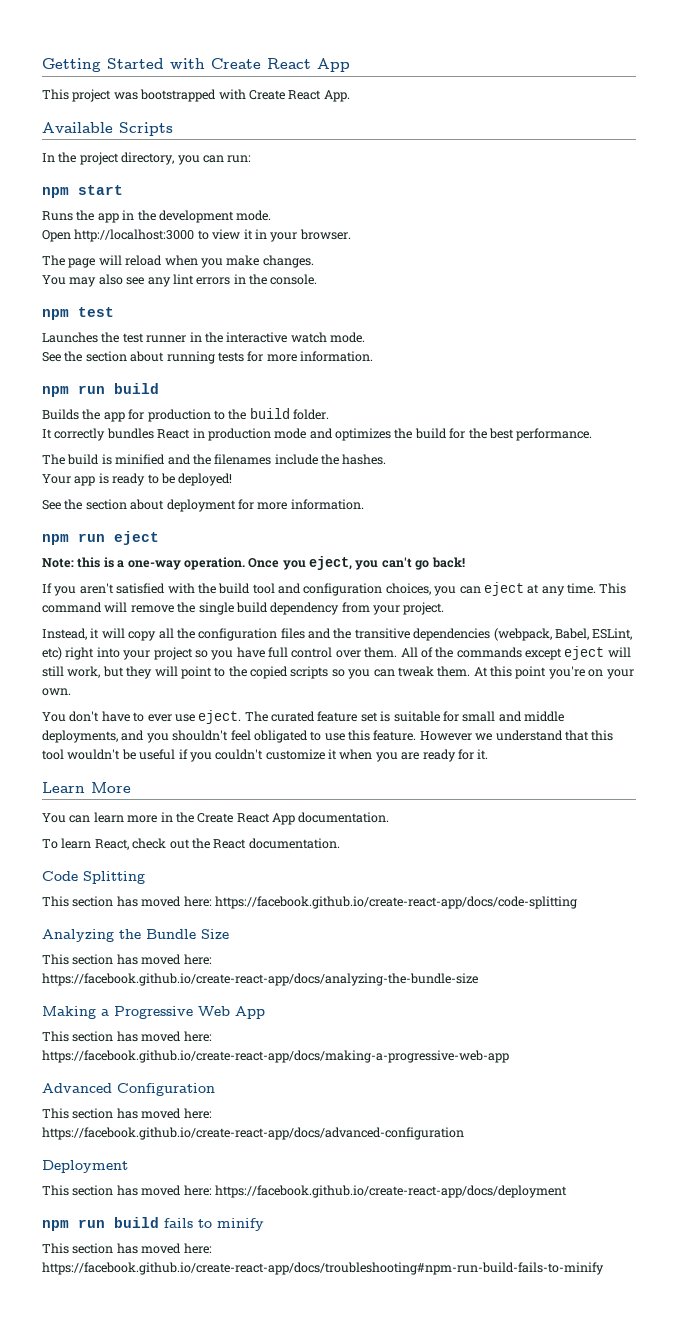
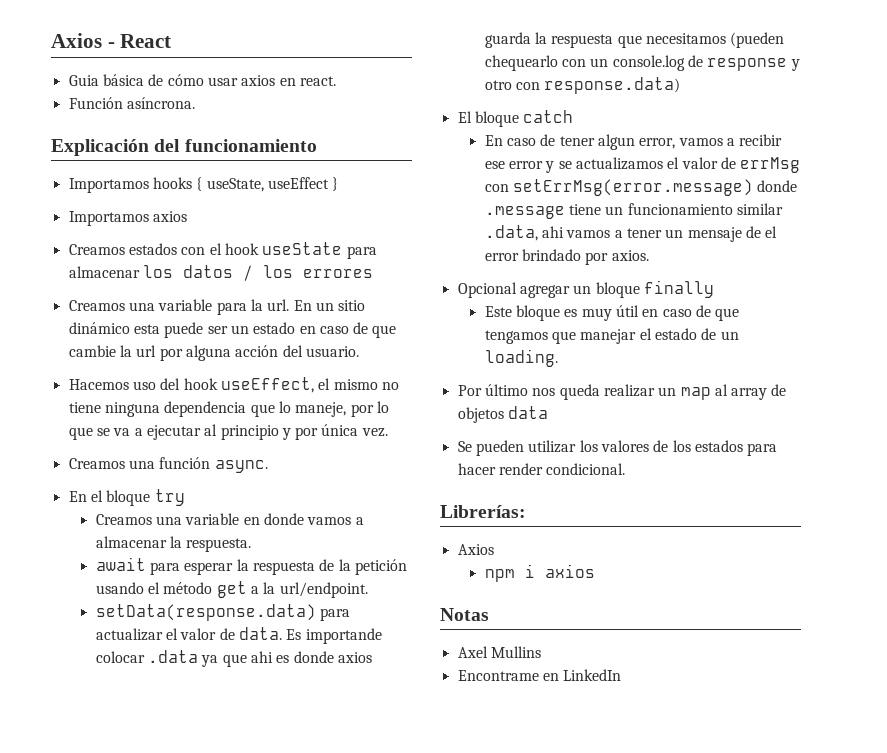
[42,58,350,72] [42,89,350,102] [42,122,173,136] [42,152,252,165] [42,185,123,198] [42,210,272,223] [42,229,351,242] [42,255,314,268] [42,274,318,287] [42,307,114,320] [42,332,365,343] [42,351,373,364] [42,383,159,397] [42,408,329,422] [42,428,593,441] [42,454,387,465] [42,473,233,486] [42,499,364,512] [42,531,159,545] [42,556,465,570] [42,582,627,596] [42,602,445,615] [42,628,633,641] [42,646,631,660] [42,666,634,679] [42,688,71,696] [42,710,564,724] [42,730,614,743] [42,749,489,762] [42,782,131,793] [42,812,390,825] [42,838,340,850] [42,871,145,884] [42,896,577,909] [42,929,229,942] [42,954,212,965] [42,973,478,986] [42,1006,265,1019] [42,1031,212,1042] [42,1050,509,1063] [42,1083,215,1096] [42,1108,212,1119] [42,1127,464,1140] [42,1160,128,1173] [42,1185,567,1198] [42,1217,264,1231] [42,1243,212,1254] [42,1262,604,1275] Getting Started with Create React App // This project was bootstrapped with Create React App. // Available Scripts // In the project directory, you can run: // npm start // Runs the app in the development mode. // Open http://localhost:3000 to view it in your browser. // The page will reload when you make changes. // You may also see any lint errors in the console. // npm test // Launches the test runner in the interactive watch mode. // See the section about running tests for more information. // npm run build // Builds the app for production to the build folder. // It correctly bundles React in production mode and optimizes the build for the best performance. // The build is minified and the filenames include the hashes. // Your app is ready to be deployed! // See the section about deployment for more information. // npm run eject // Note: this is a one-way operation. Once you eject, you can't go back! // If you aren't satisfied with the build tool and configuration choices, you can eject at any time. This command will remove the single build dependency from your project. // Instead, it will copy all the configuration files and the transitive dependencies (webpack, Babel, ESLint, etc) right into your project so you have full control over them. All of the commands except eject will still work, but they will point to the copied scripts so you can tweak them. At this point you're on your own. // You don't have to ever use eject. The curated feature set is suitable for small and middle deployments, and you shouldn't feel obligated to use this feature. However we understand that this tool wouldn't be useful if you couldn't customize it when you are ready for it. // Learn More // You can learn more in the Create React App documentation. // To learn React, check out the React documentation. // Code Splitting // This section has moved here: https://facebook.github.io/create-react-app/docs/code-splitting // Analyzing the Bundle Size // This section has moved here: https://facebook.github.io/create-react-app/docs/analyzing-the-bundle-size // Making a Progressive Web App // This section has moved here: https://facebook.github.io/create-react-app/docs/making-a-progressive-web-app // Advanced Configuration // This section has moved here: https://facebook.github.io/create-react-app/docs/advanced-configuration // Deployment // This section has moved here: https://facebook.github.io/create-react-app/docs/deployment // npm run build fails to minify // This section has moved here: https://facebook.github.io/create-react-app/docs/troubleshooting#npm-run-build-fails-to-minify -> [51,33,172,48] [68,74,336,86] [68,97,195,109] [51,139,317,156] [68,177,339,193] [68,211,187,226] [68,242,377,259] [68,265,373,281] [68,299,366,315] [68,322,397,338] [68,345,359,361] [68,377,399,393] [68,401,389,417] [68,424,388,440] [68,457,268,473] [68,489,185,506] [95,513,364,525] [95,536,252,552] [95,557,408,575] [95,581,368,598] [95,604,351,621] [95,627,382,644] [95,650,373,667] [484,32,785,48] [484,55,800,71] [484,77,681,94] [457,110,574,127] [484,134,783,150] [484,157,801,173] [484,179,798,196] [484,203,784,219] [484,225,778,242] [484,249,649,265] [457,280,714,298] [484,305,740,321] [484,328,739,344] [484,349,558,367] [457,384,787,400] [457,406,548,423] [457,440,778,456] [457,463,626,475] [440,505,526,518] [457,544,494,555] [484,564,595,582] [440,608,489,621] [457,646,541,658] [457,669,622,681] Axios - React // Guia básica de cómo usar axios en react. // Función asíncrona. // Explicación del funcionamiento // Importamos hooks { useState, useEffect } // Importamos axios // Creamos estados con el hook useState para almacenar los datos / los errores // Creamos una variable para la url. En un sitio dinámico esta puede ser un estado en caso de que cambie la url por alguna acción del usuario. // Hacemos uso del hook useEffect, el mismo no tiene ninguna dependencia que lo maneje, por lo que se va a ejecutar al principio y por única vez. // Creamos una función async. // En el bloque try // Creamos una variable en donde vamos a almacenar la respuesta. // await para esperar la respuesta de la petición usando el método get a la url/endpoint. // setData(response.data) para actualizar el valor de data. Es importande colocar .data ya que ahi es donde axios guarda la respuesta que necesitamos (pueden chequearlo con un console.log de response y otro con response.data) // El bloque catch // En caso de tener algun error, vamos a recibir ese error y se actualizamos el valor de errMsg con setErrMsg(error.message) donde .message tiene un funcionamiento similar .data, ahi vamos a tener un mensaje de el error brindado por axios. // Opcional agregar un bloque finally // Este bloque es muy útil en caso de que tengamos que manejar el estado de un loading. // Por último nos queda realizar un map al array de objetos data // Se pueden utilizar los valores de los estados para hacer render condicional. // Librerías: // Axios // npm i axios // Notas // Axel Mullins // Encontrame en LinkedIn

